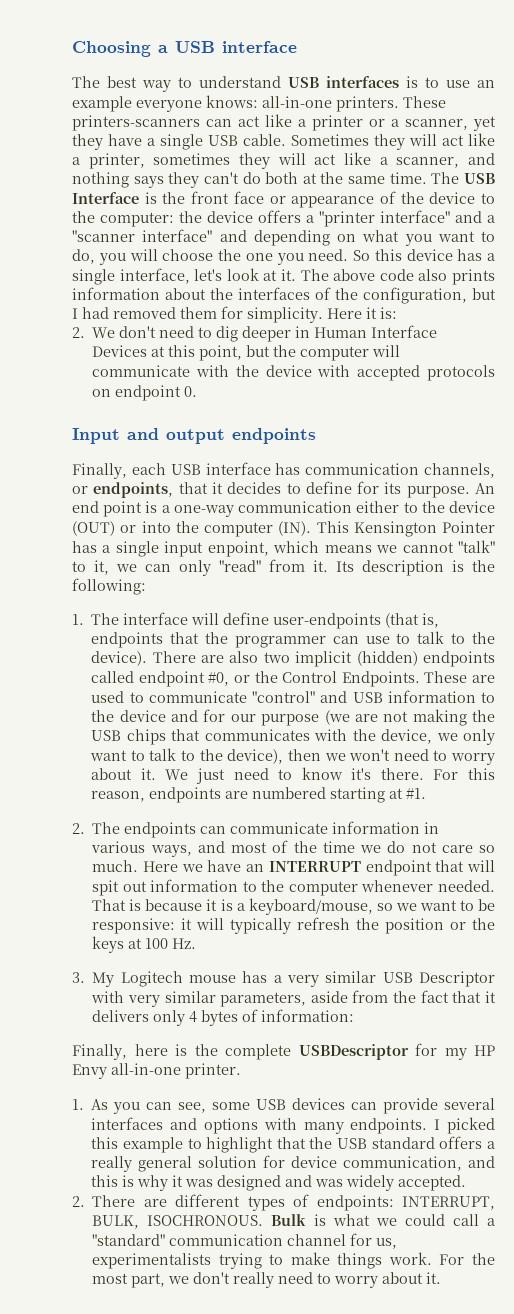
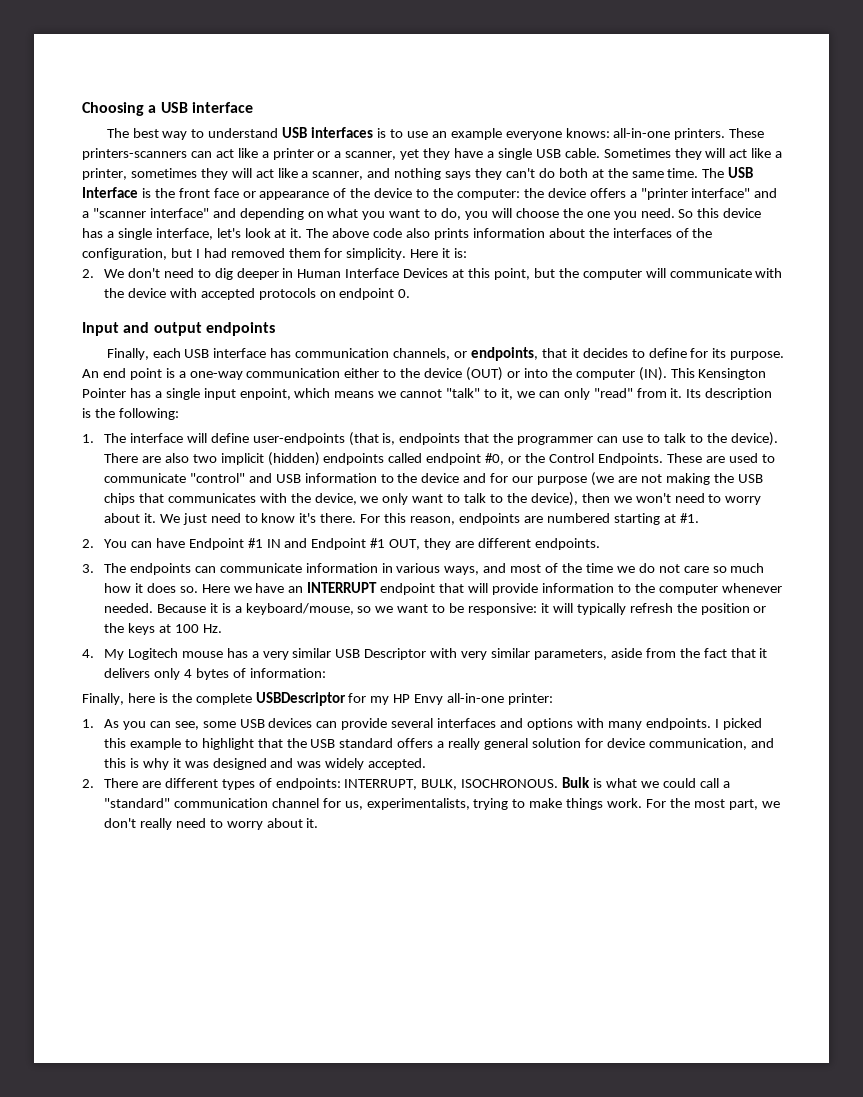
(85, 828) none -> [103,538,600,550] [82,564,94,573] You can have Endpoint #1 IN and Endpoint #1 OUT, they are different endpoints. // 3.
[92,860,139,872] much. -> [730,563,765,573] [103,583,198,593] much how it does so.
[92,880,147,896] spit out -> [491,583,538,595] provide
[92,899,203,911] That is because -> [156,604,206,613] Because
[72,972,85,983] 3. -> [82,649,94,658] 4.
[185,1063,241,1079] printer. -> [508,693,554,705] printer:
[92,1253,212,1269] experimentalists -> [366,798,470,810] experimentalists,

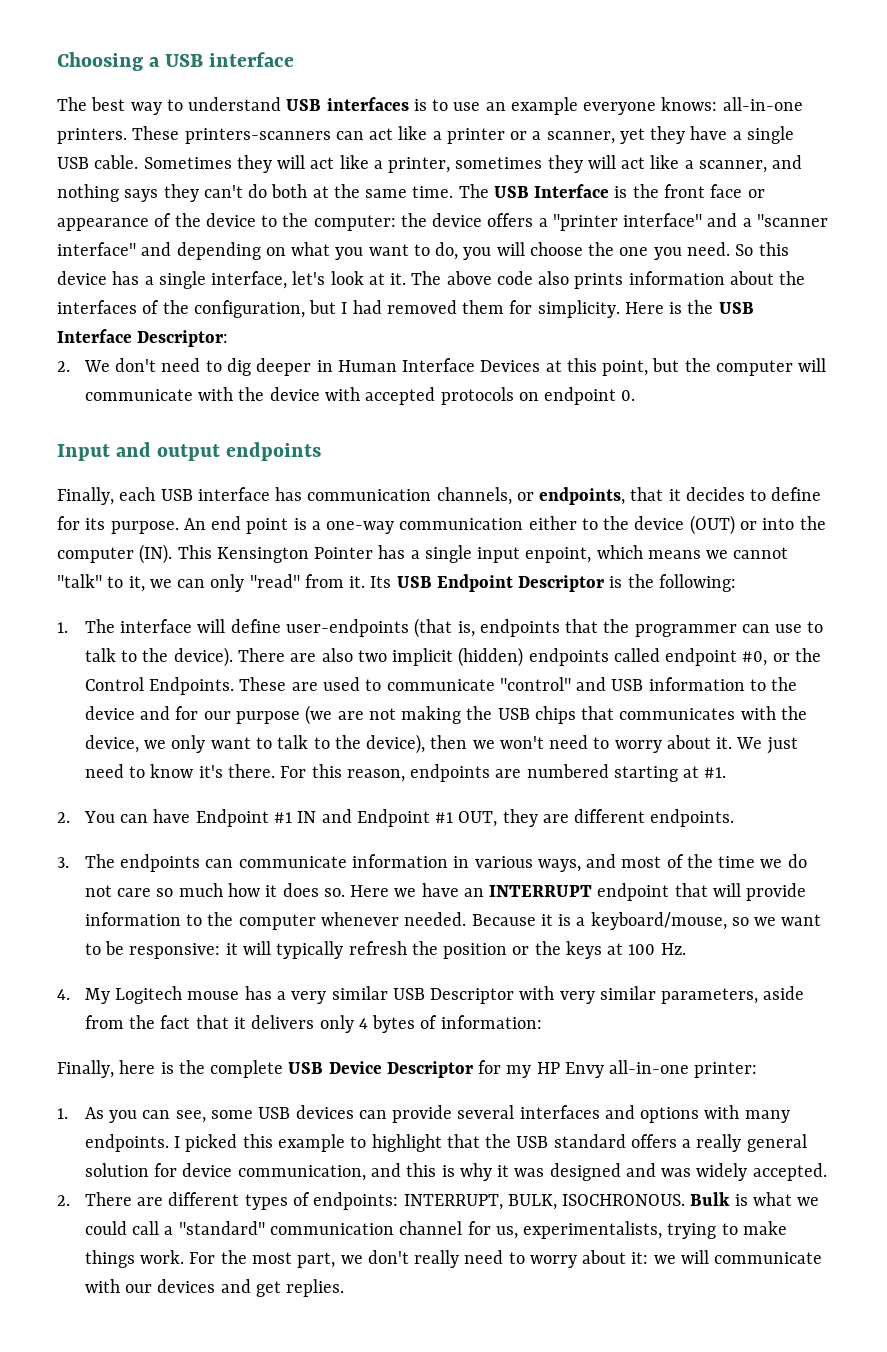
[442,248,468,258] it is: -> [669,300,754,314] [57,329,229,347] is the USB Interface Descriptor:
[705,388,773,400] description -> [396,574,605,592] USB Endpoint Descriptor
[255,692,346,706] USBDescriptor -> [288,1061,473,1078] USB Device Descriptor
[306,818,319,828] it. -> [631,1250,823,1264] [84,1279,345,1297] it: we will communicate with our devices and get replies.

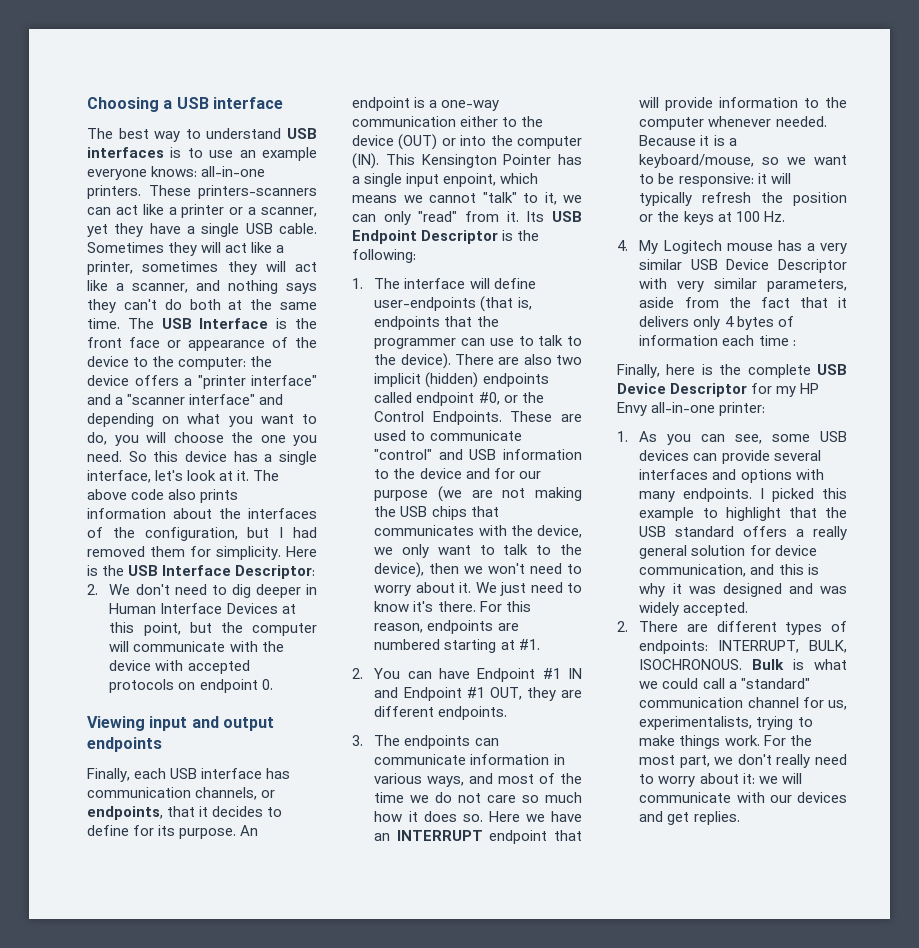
[57,444,110,461] Input -> [87,716,188,731] Viewing input
[211,516,289,534] end point -> [352,97,410,111] endpoint
(425, 994) none -> [726,259,770,270] Device
[440,1015,542,1029] information: -> [639,335,796,346] information each time :

